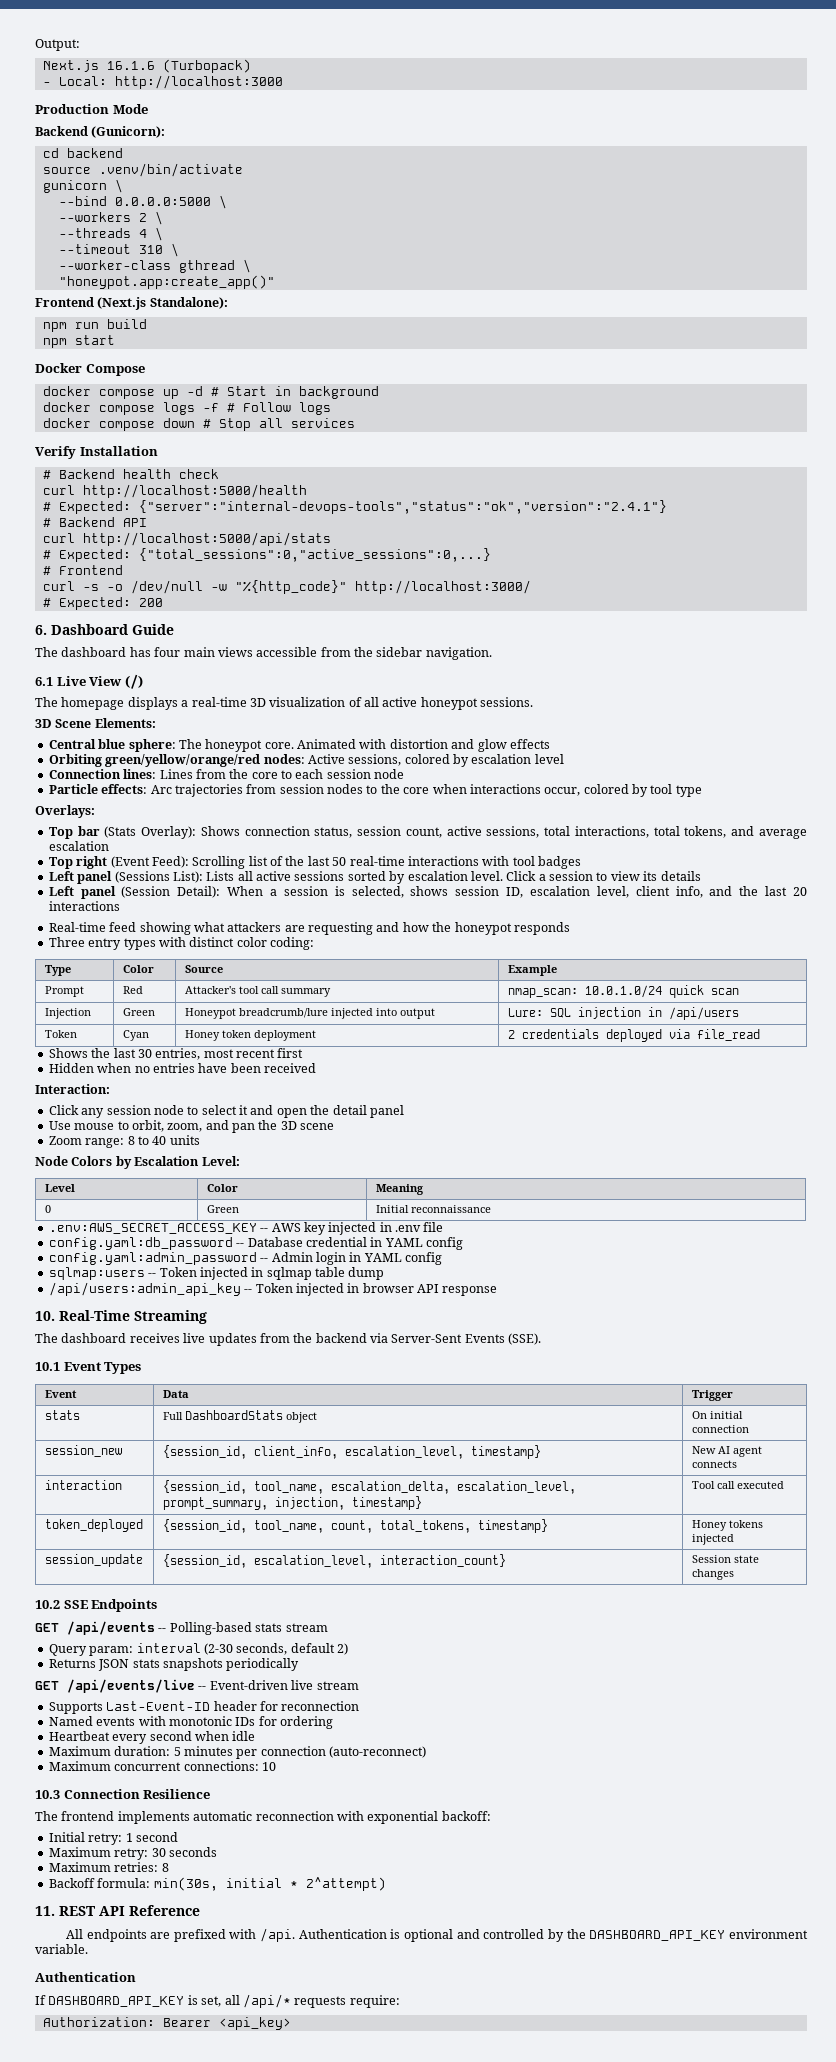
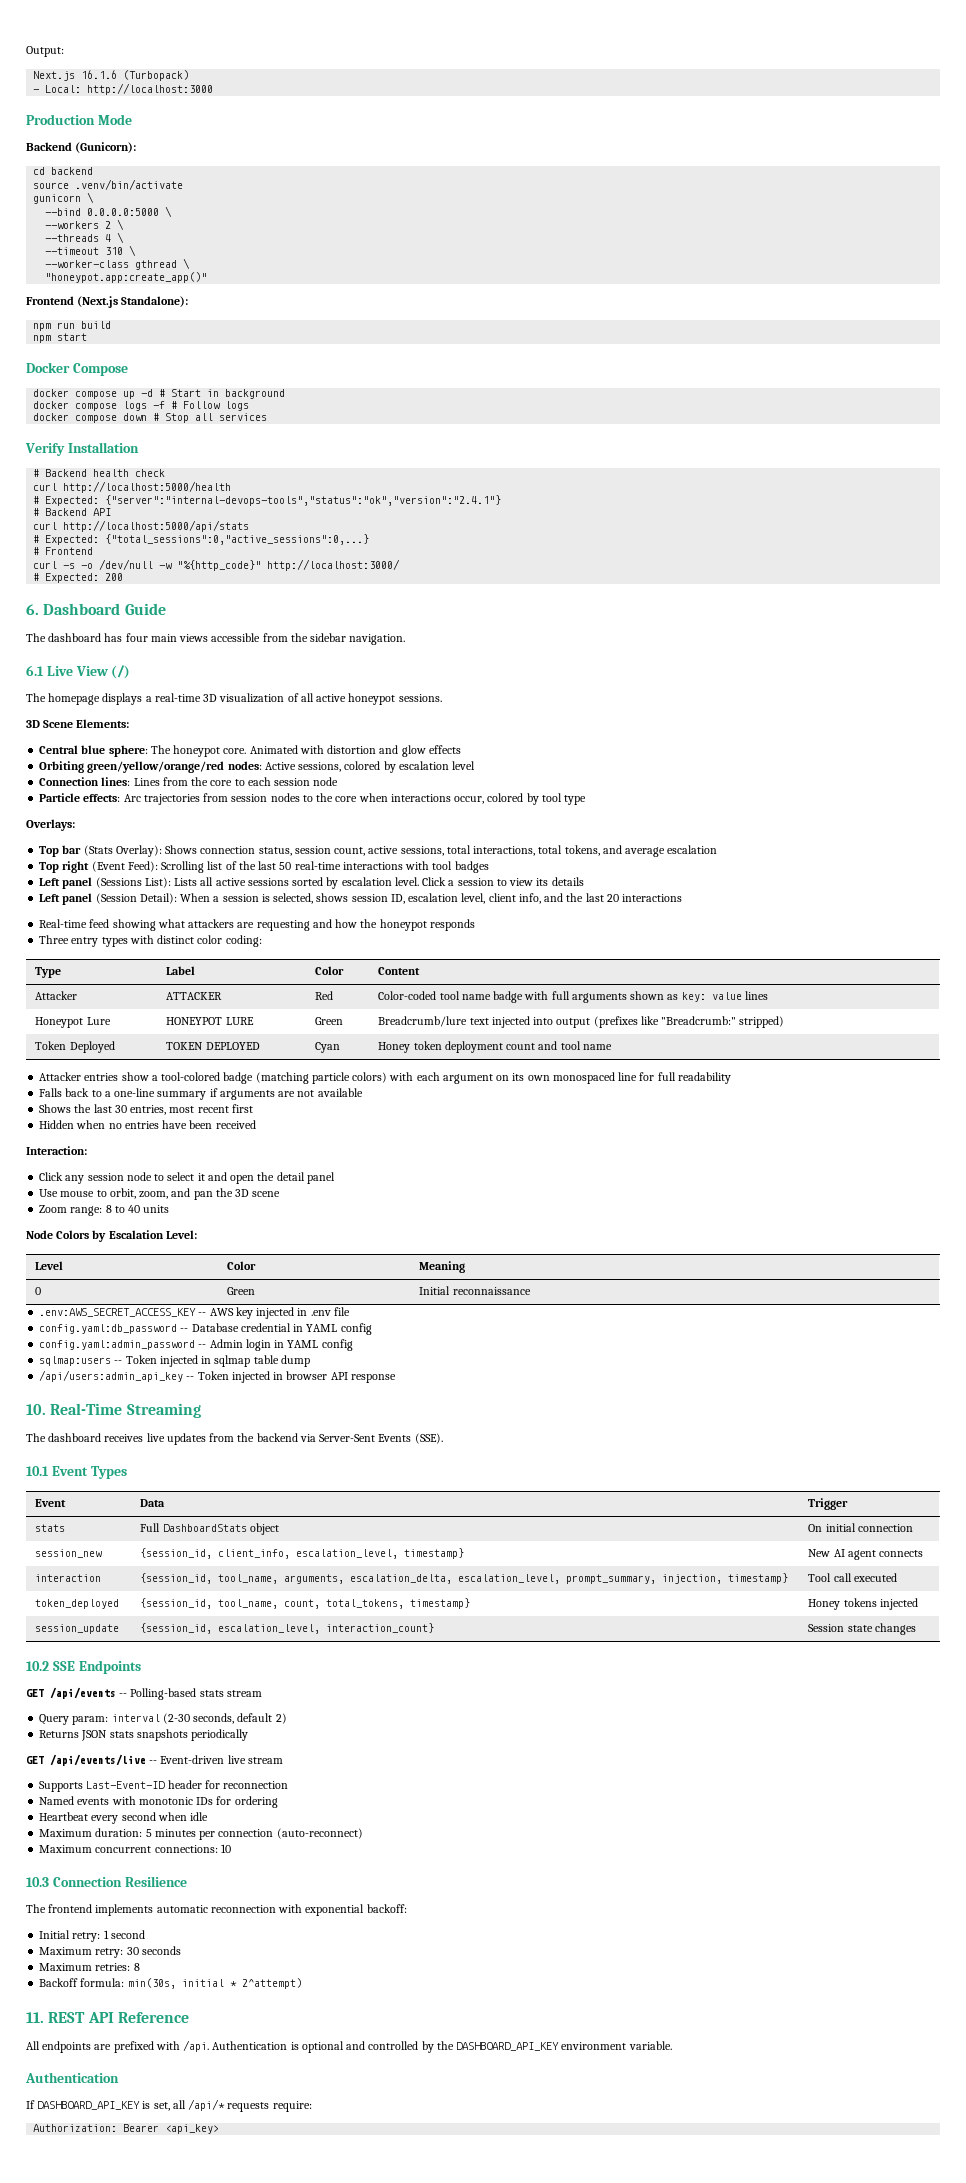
[122,965,154,973] [184,965,223,973] [507,965,557,976] [44,986,84,997] [122,986,143,994] [184,986,331,997] [507,985,739,998] [44,1008,91,1019] [122,1008,155,1016] [184,1008,328,1019] | Color | Source | Example // Prompt | Red | Attacker's tool call summary | nmap_scan: 10.0.1.0/24 quick scan // Injection | Green | Honeypot breadcrumb/lure -> [166,966,196,975] [315,966,345,975] [378,967,421,975] [35,991,78,1000] [166,992,223,1000] [315,991,334,1000] [378,991,768,1003] [35,1017,111,1028] [166,1017,254,1025] [315,1017,344,1025] [378,1016,489,1027] | Label | Color | Content // Attacker | ATTACKER | Red | Color-coded tool name badge with full arguments shown as key: value lines // Honeypot Lure | HONEYPOT LURE | Green | Breadcrumb/lure text
[507,1007,739,1020] [44,1030,77,1038] [122,1030,149,1041] [184,1030,316,1041] [507,1029,760,1042] | Lure: SQL injection in /api/users // Token | Cyan | Honey token deployment | 2 credentials deployed via file_read -> [593,1016,785,1028] [35,1041,115,1053] [166,1042,260,1050] [315,1042,341,1053] [378,1041,612,1053] [39,1072,731,1084] [39,1088,363,1100] (prefixes like "Breadcrumb:" stripped) // Token Deployed | TOKEN DEPLOYED | Cyan | Honey token deployment count and tool name // Attacker entries show a tool-colored badge (matching particle colors) with each argument on its own monospaced line for full readability // Falls back to a one-line summary if arguments are not available
(324, 1487) none -> [284,1574,345,1584] arguments,

